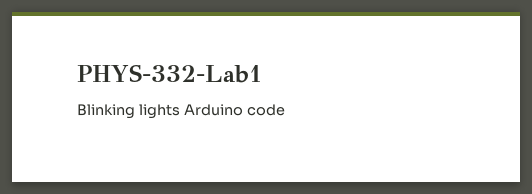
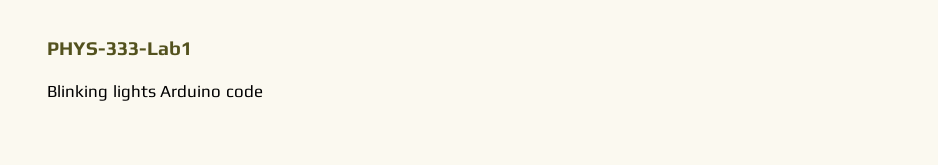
[77,64,262,83] PHYS-332-Lab1 -> [47,41,192,56] PHYS-333-Lab1

